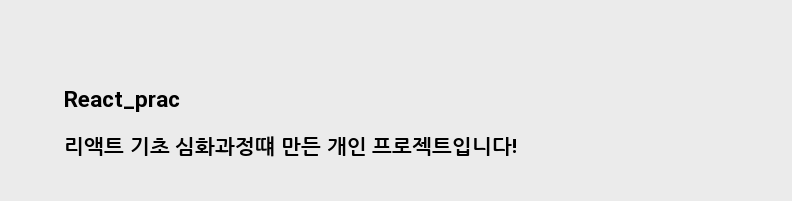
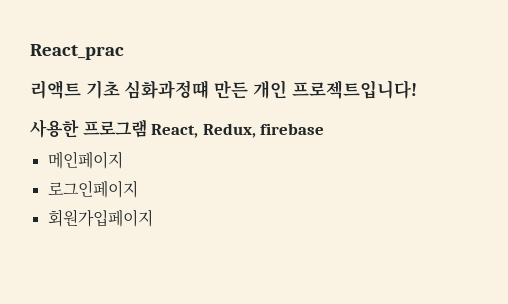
(518, 146) none -> [30,119,325,138] [47,151,123,169] [47,180,138,198] [47,209,153,227] // 사용한 프로그램 React, Redux, firebase // 메인페이지 // 로그인페이지 // 회원가입페이지

